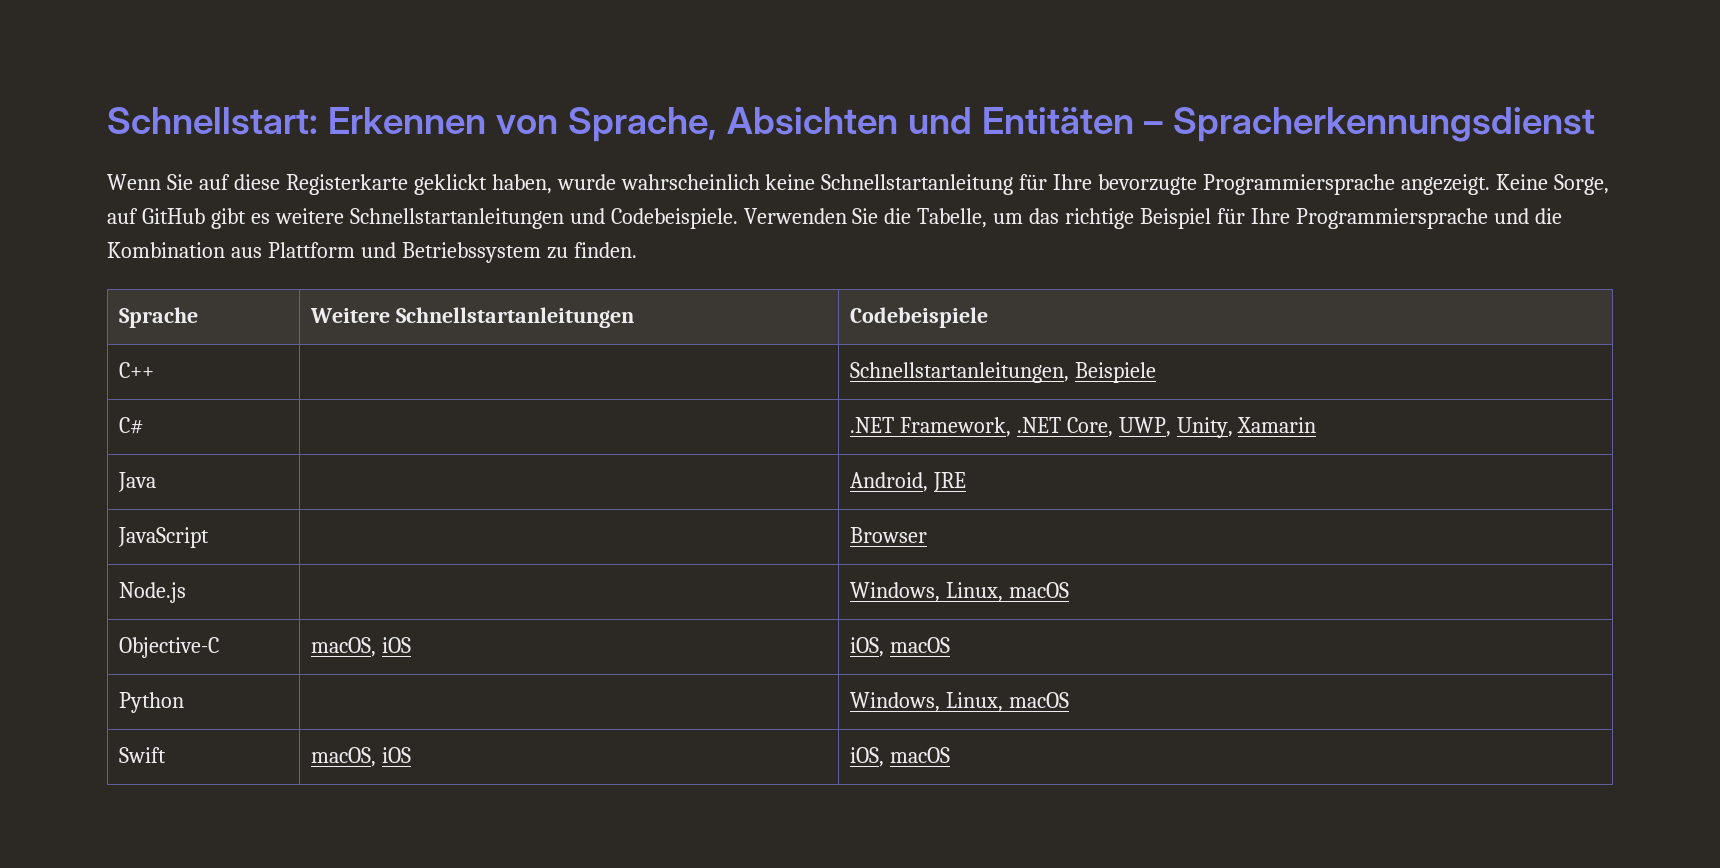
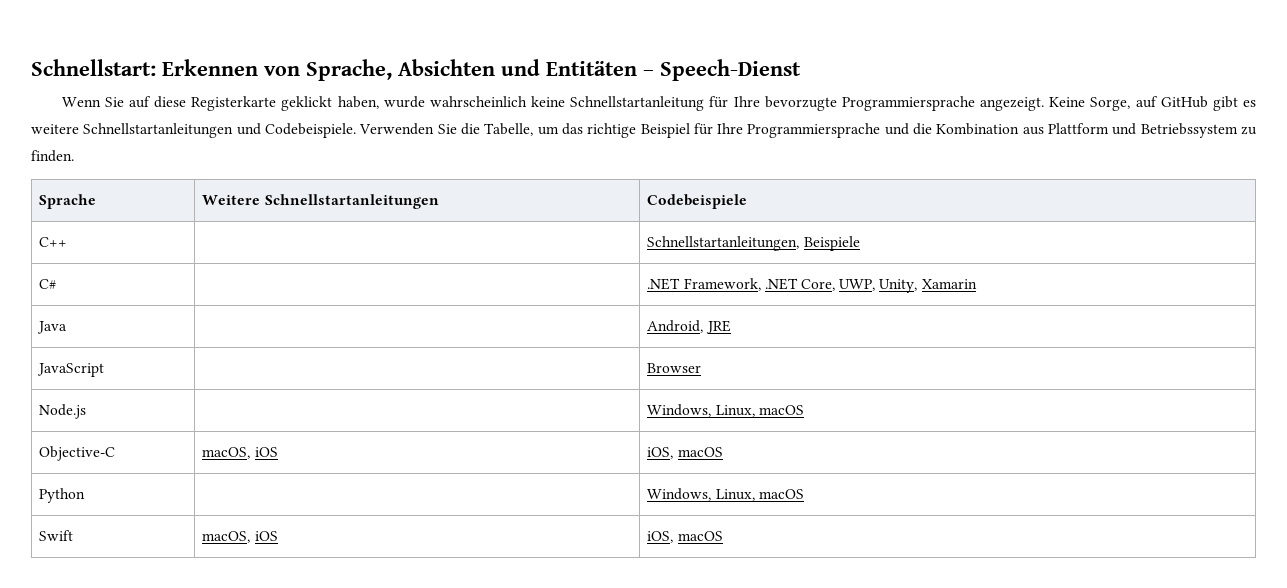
[1172,107,1595,142] Spracherkennungsdienst -> [660,59,801,81] Speech-Dienst

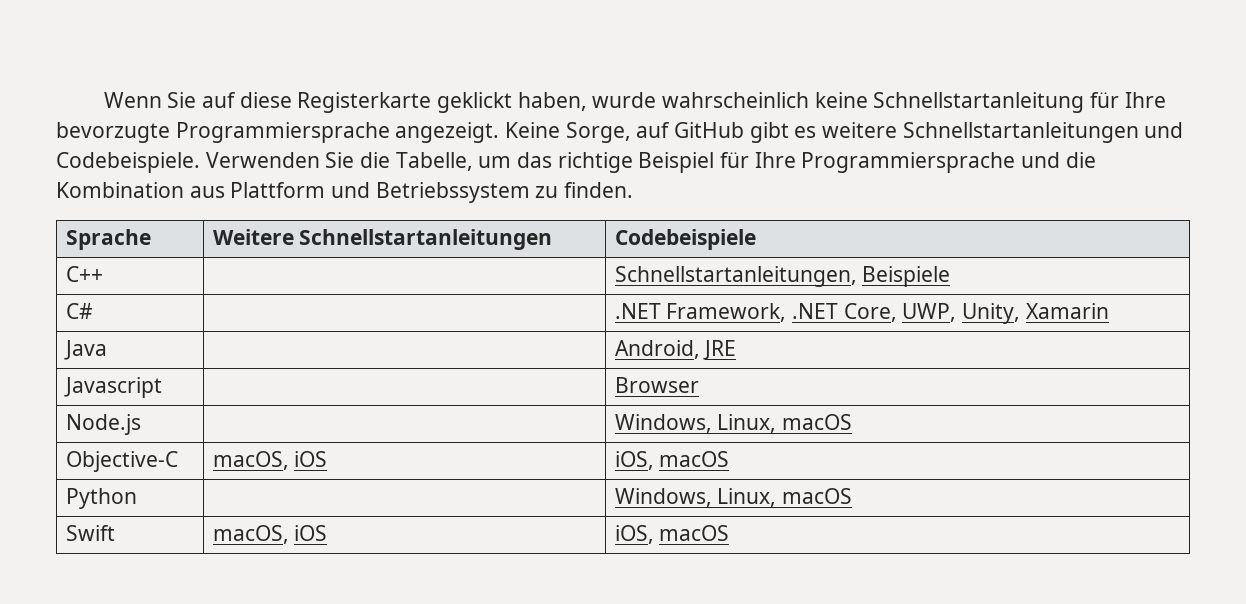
[31,59,801,81] Schnellstart: Erkennen von Sprache, Absichten und Entitäten – Speech-Dienst // -> (103, 100) none
[37,363,105,377] JavaScript -> [63,377,162,398] Javascript

